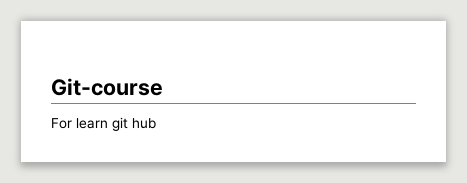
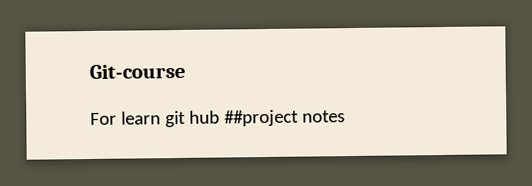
(156, 123) none -> [223,109,345,127] ##project notes

